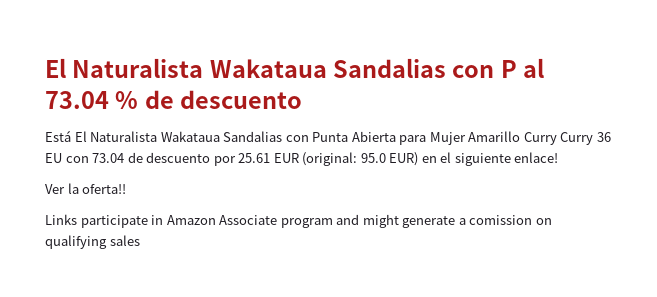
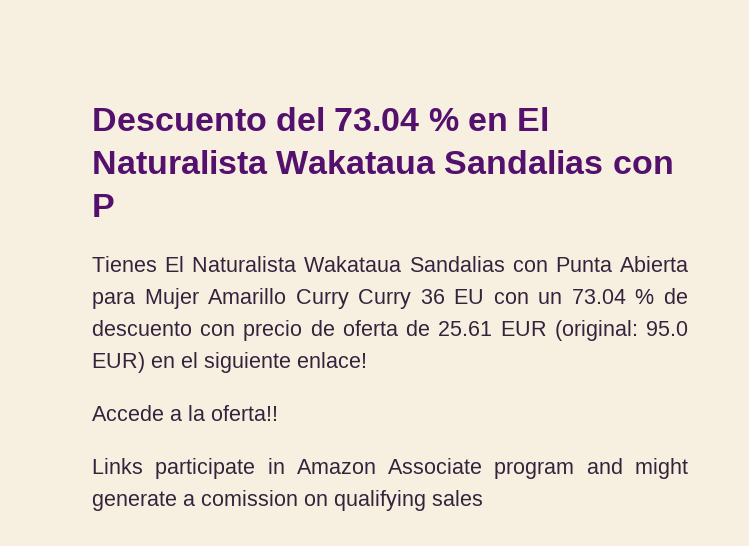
(45, 68) none -> [92,107,508,131] Descuento del 73.04 % en
[523,58,545,78] [45,90,303,109] [45,130,71,142] al 73.04 % de descuento // Está -> [92,256,157,272] // Tienes
[92,152,236,166] 73.04 de descuento por -> [538,288,688,304] [92,320,431,341] un 73.04 % de descuento con precio de oferta de
[45,184,65,194] Ver -> [92,405,182,421] Accede a

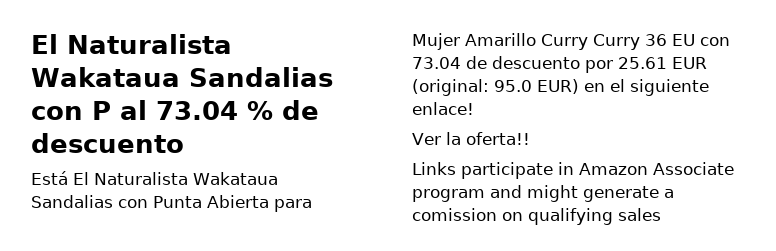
[92,107,508,131] Descuento del 73.04 % en -> (31, 44) none
[92,256,157,272] // Tienes -> [120,100,319,120] [31,133,184,153] [31,171,68,185] al 73.04 % de descuento // Está
[538,288,688,304] [92,320,431,341] un 73.04 % de descuento con precio de oferta de -> [412,56,613,73] 73.04 de descuento por
[92,405,182,421] Accede a -> [412,133,441,145] Ver

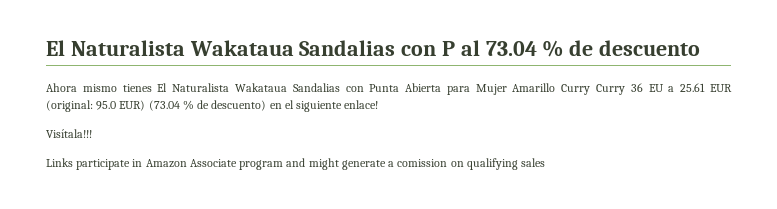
[31,171,68,185] Está -> [46,83,152,92] Ahora mismo tienes
[700,37,730,46] [412,56,613,73] con 73.04 de descuento por -> [668,86,675,92] a
(579, 86) none -> [148,100,267,111] (73.04 % de descuento)
[412,132,530,145] Ver la oferta!! -> [46,129,92,138] Visítala!!!

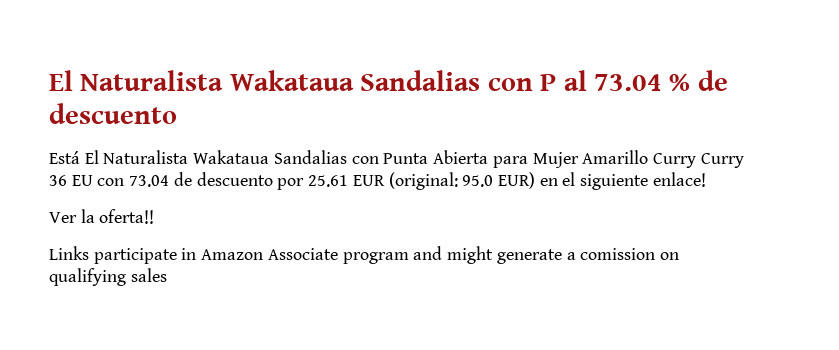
[46,83,152,92] Ahora mismo tienes -> [49,151,80,164] Está
[668,86,675,92] a -> [97,172,305,190] con 73.04 de descuento por
[148,100,267,111] (73.04 % de descuento) -> (535, 180) none
[46,129,92,138] Visítala!!! -> [49,209,155,224] Ver la oferta!!

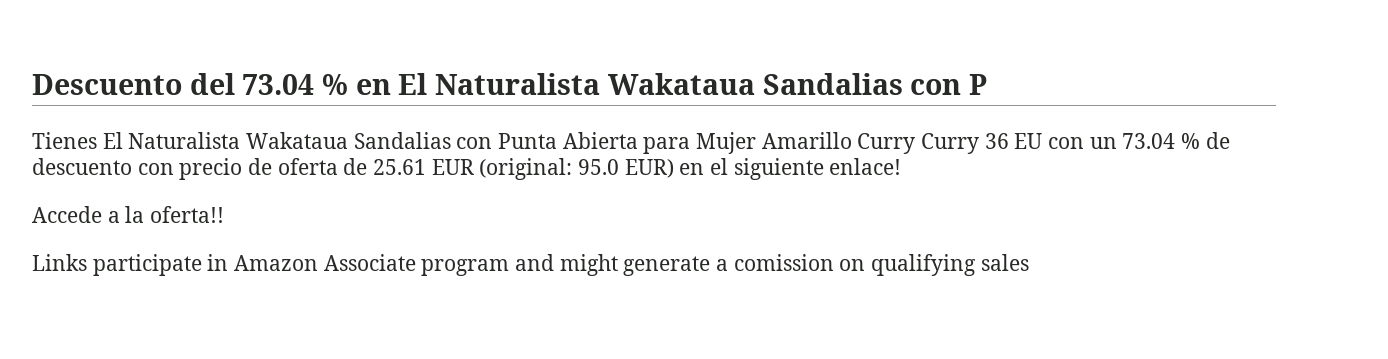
(49, 80) none -> [32,73,391,95] Descuento del 73.04 % en
[563,70,728,91] [49,103,177,124] [49,151,80,164] al 73.04 % de descuento // Está -> [32,132,97,149] // Tienes
[129,172,305,190] 73.04 de descuento por -> [1089,132,1230,149] [32,158,368,180] un 73.04 % de descuento con precio de oferta de
[49,212,77,223] Ver -> [32,206,120,223] Accede a

